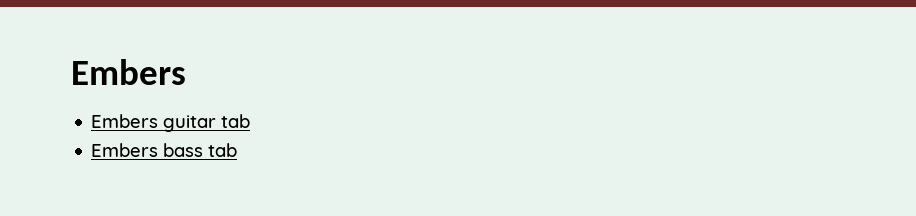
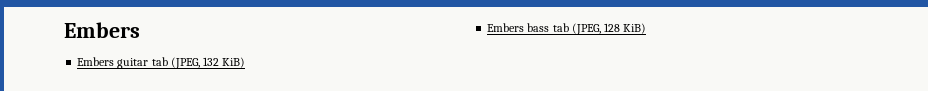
(251, 121) none -> [170,57,246,69] (JPEG, 132 KiB)
(238, 150) none -> [571,23,647,35] (JPEG, 128 KiB)

